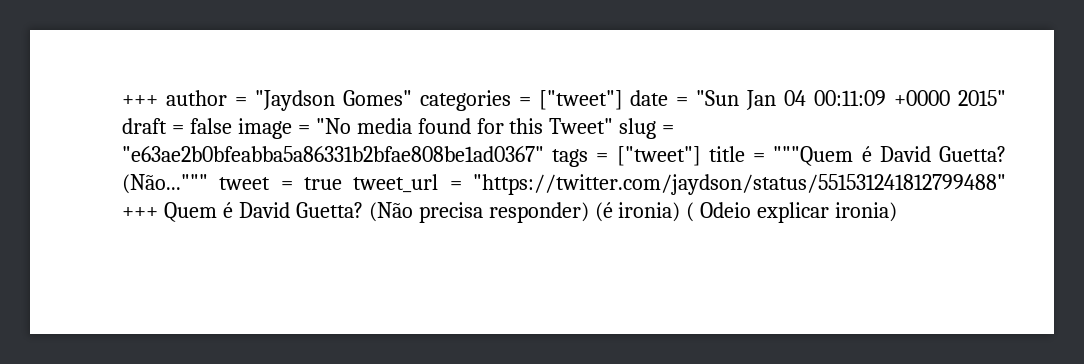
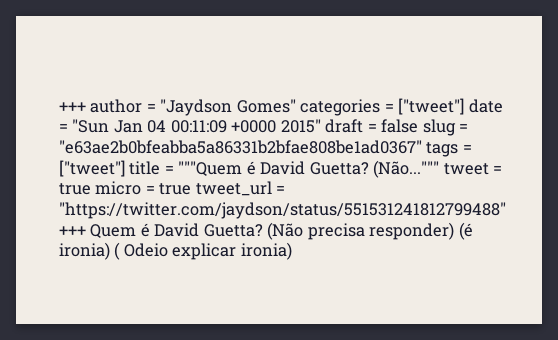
[237,118,614,139] image = "No media found for this Tweet" -> (419, 126) none
(342, 183) none -> [95,181,192,195] micro = true

